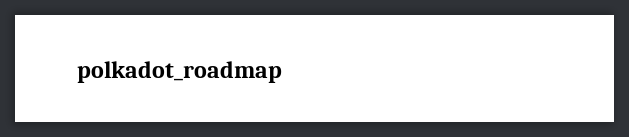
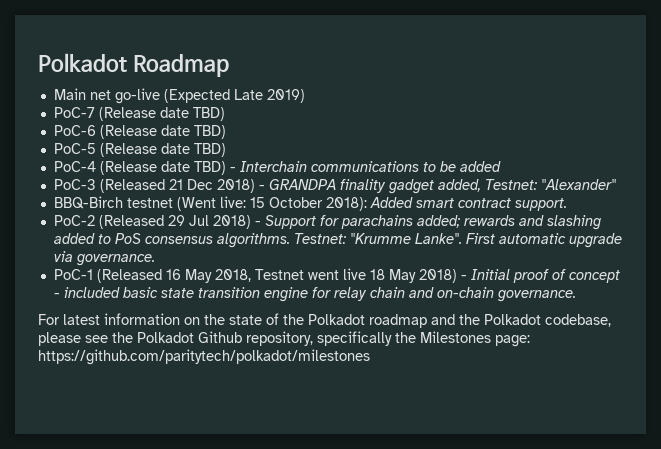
[77,61,282,83] polkadot_roadmap -> [38,53,229,77] [53,88,305,104] [53,107,225,121] [53,125,226,139] [53,143,226,157] [53,161,501,175] [53,179,616,194] [53,196,567,211] [53,215,601,230] [53,233,622,248] [53,251,155,266] [53,268,620,283] [53,287,576,302] [38,313,611,328] [38,331,530,347] [38,349,370,365] Polkadot Roadmap // Main net go-live (Expected Late 2019) // PoC-7 (Release date TBD) // PoC-6 (Release date TBD) // PoC-5 (Release date TBD) // PoC-4 (Release date TBD) - Interchain communications to be added // PoC-3 (Released 21 Dec 2018) - GRANDPA finality gadget added, Testnet: "Alexander" // BBQ-Birch testnet (Went live: 15 October 2018): Added smart contract support. // PoC-2 (Released 29 Jul 2018) - Support for parachains added; rewards and slashing added to PoS consensus algorithms. Testnet: "Krumme Lanke". First automatic upgrade via governance. // PoC-1 (Released 16 May 2018, Testnet went live 18 May 2018) - Initial proof of concept - included basic state transition engine for relay chain and on-chain governance. // For latest information on the state of the Polkadot roadmap and the Polkadot codebase, please see the Polkadot Github repository, specifically the Milestones page: https://github.com/paritytech/polkadot/milestones

